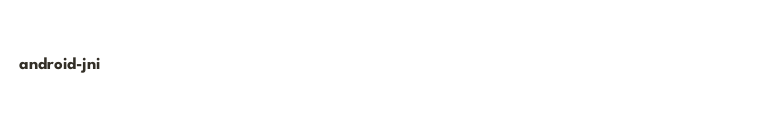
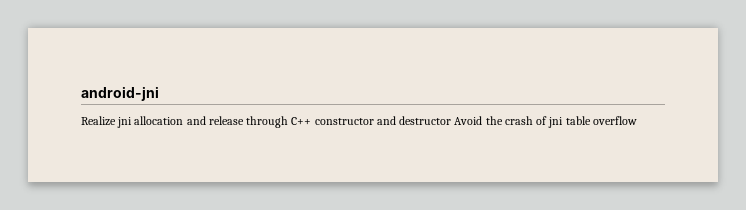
(100, 65) none -> [81,116,637,128] // Realize jni allocation and release through C++ constructor and destructor Avoid the crash of jni table overflow

